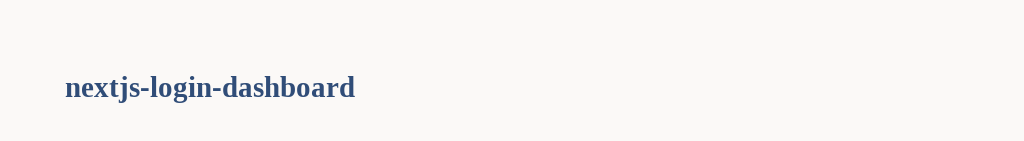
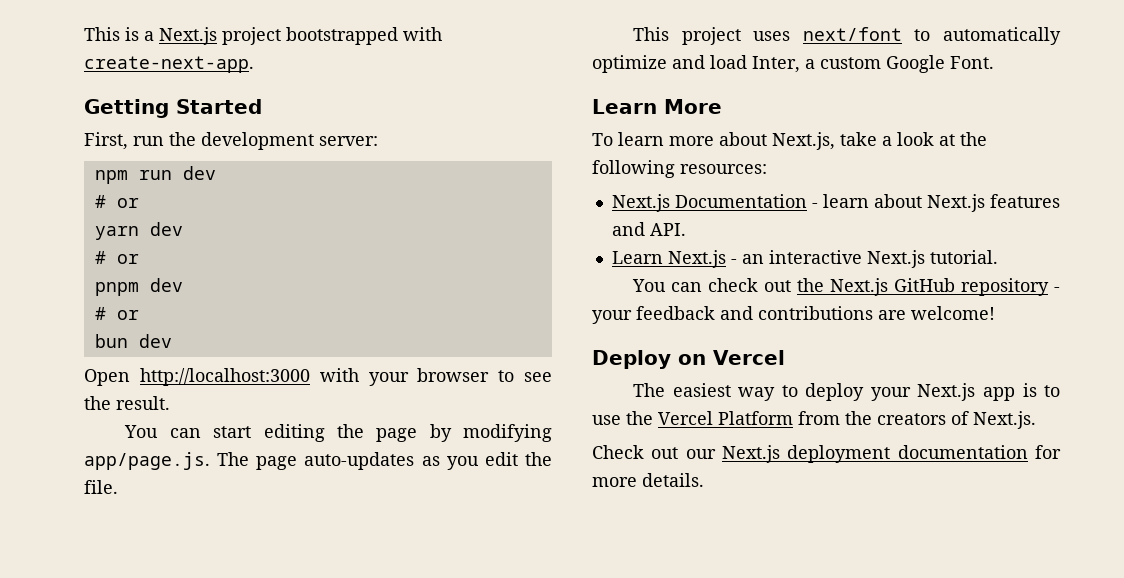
[65,76,355,103] nextjs-login-dashboard -> [84,27,442,45] [84,56,254,73] [84,99,262,118] [84,132,378,150] [94,166,216,184] [94,195,139,208] [94,222,183,240] [94,251,139,264] [94,278,183,296] [94,307,139,320] [94,334,172,348] [84,368,552,386] [84,396,170,410] [124,424,552,442] [84,452,553,470] [84,480,118,494] [633,27,1061,45] [592,55,994,73] [592,99,722,114] [592,132,987,150] [592,160,767,178] [611,194,1060,212] [611,222,686,236] [611,250,998,268] [632,278,1060,296] [592,306,995,324] [592,350,785,369] [633,383,1060,401] [592,411,1036,429] [592,445,1061,463] [592,473,704,487] This is a Next.js project bootstrapped with create-next-app. // Getting Started // First, run the development server: // npm run dev // # or // yarn dev // # or // pnpm dev // # or // bun dev // Open http://localhost:3000 with your browser to see the result. // You can start editing the page by modifying app/page.js. The page auto-updates as you edit the file. // This project uses next/font to automatically optimize and load Inter, a custom Google Font. // Learn More // To learn more about Next.js, take a look at the following resources: // Next.js Documentation - learn about Next.js features and API. // Learn Next.js - an interactive Next.js tutorial. // You can check out the Next.js GitHub repository - your feedback and contributions are welcome! // Deploy on Vercel // The easiest way to deploy your Next.js app is to use the Vercel Platform from the creators of Next.js. // Check out our Next.js deployment documentation for more details.

